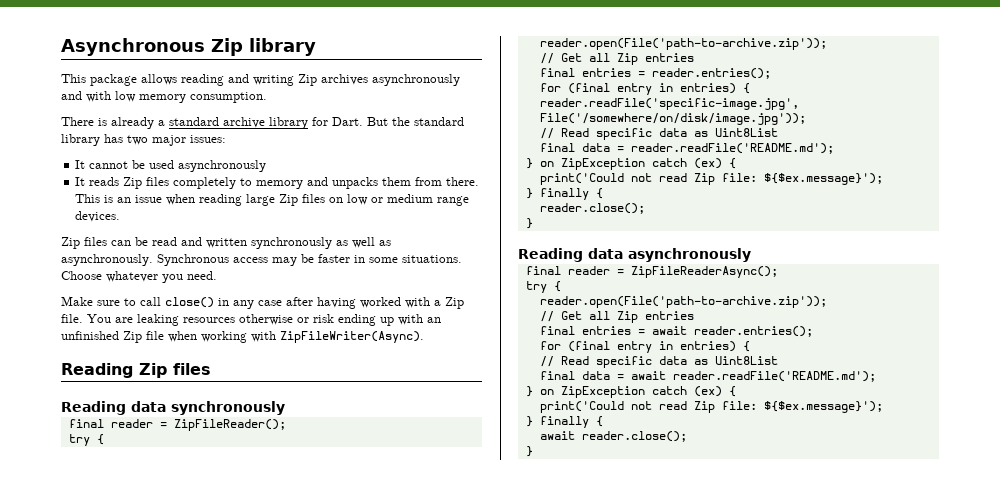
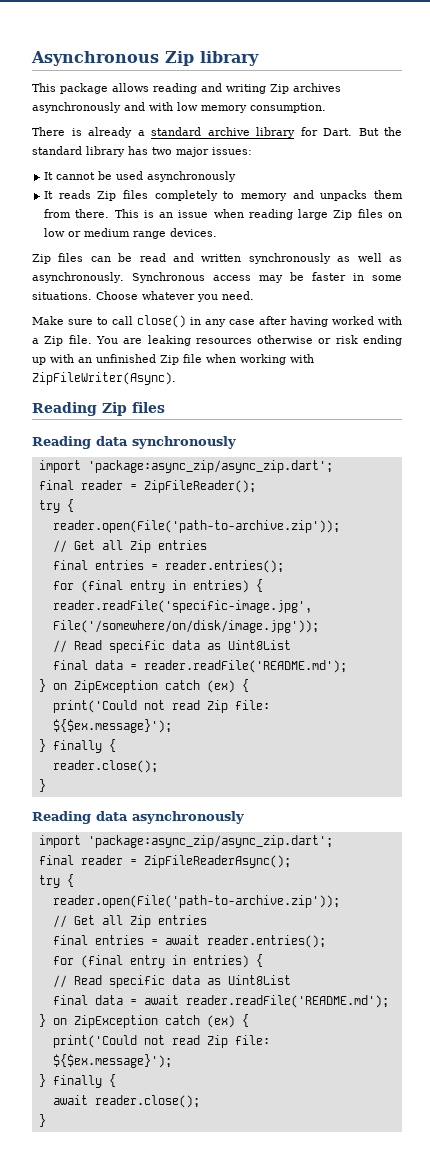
(285, 408) none -> [38,460,333,473] // import 'package:async_zip/async_zip.dart';
(751, 255) none -> [38,835,333,848] // import 'package:async_zip/async_zip.dart';

